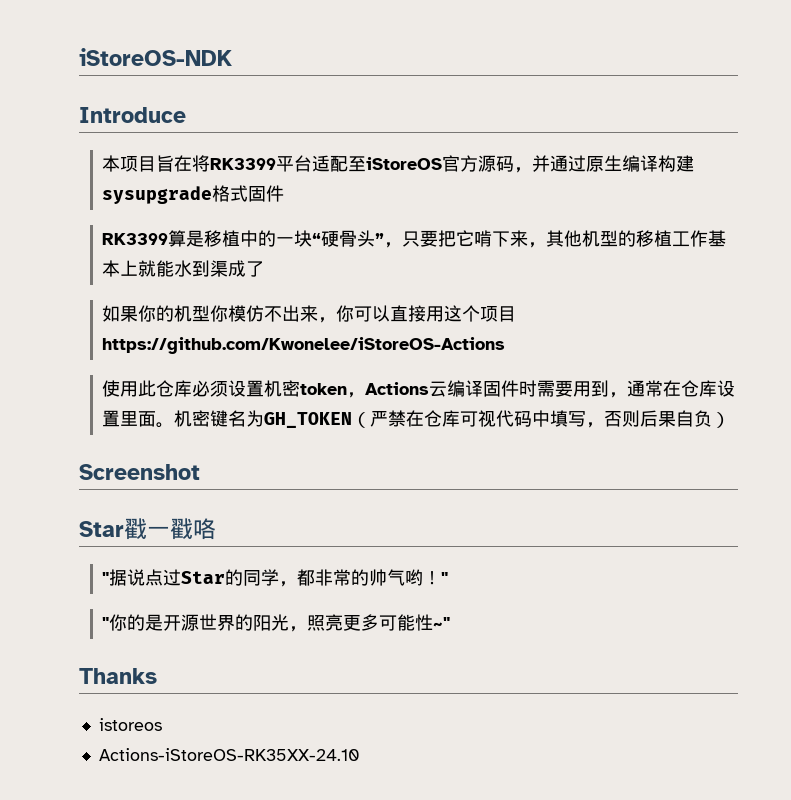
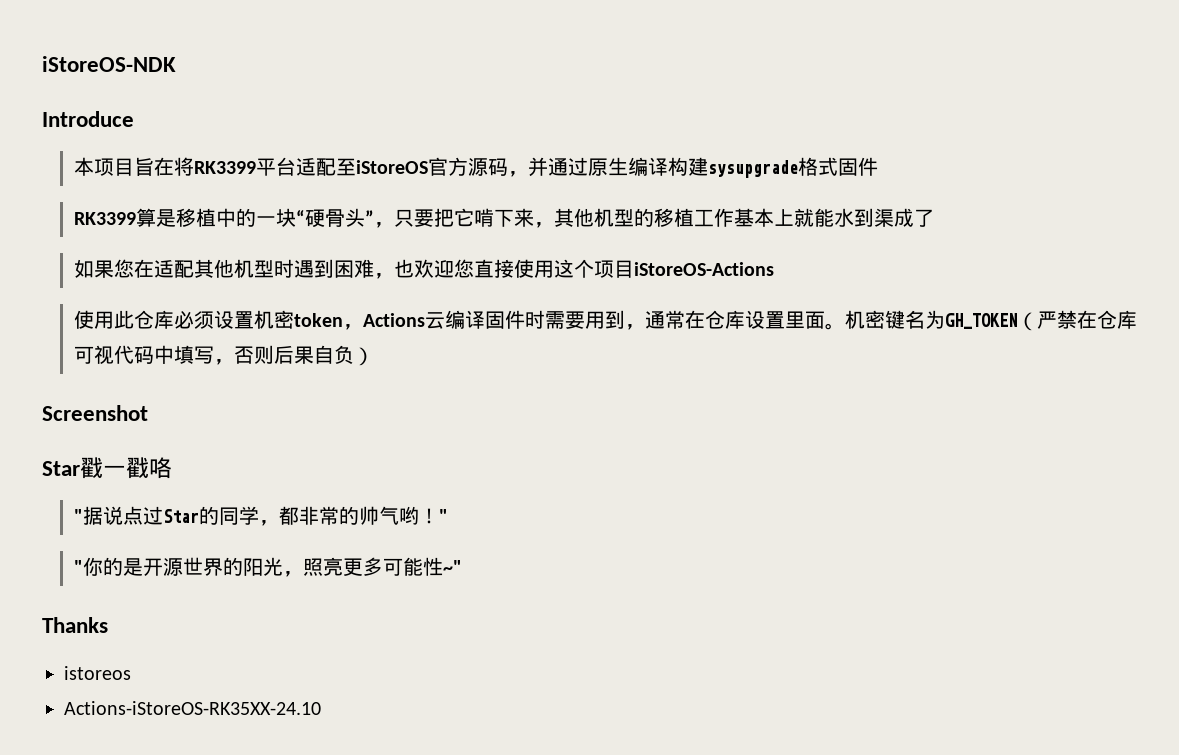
[138,305,427,323] 你的机型你模仿不出来，你可以直接 -> [113,259,534,279] 您在适配其他机型时遇到困难，也欢迎您直接使
[102,337,506,354] https://github.com/Kwonelee/iStoreOS-Actions -> [633,262,774,276] iStoreOS-Actions

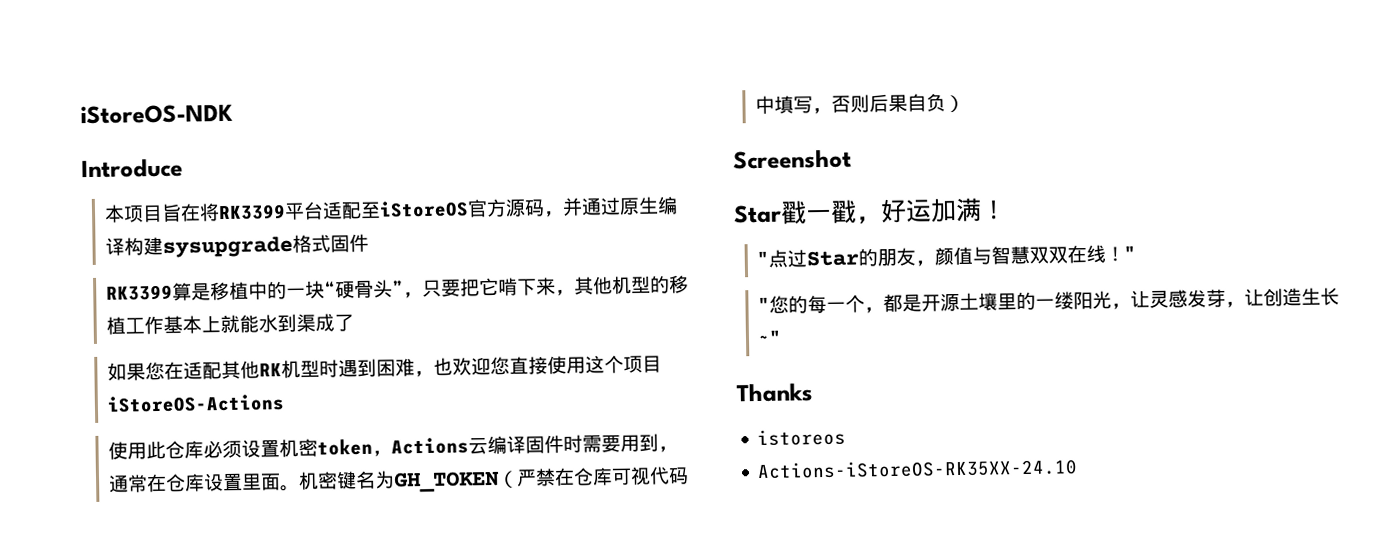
(234, 268) none -> [259,363,283,377] RK
[149,457,172,479] [73,506,123,525] 咯 // "据说 -> [856,197,1007,225] [757,251,770,266] ，好运加满！ // "
[218,506,448,526] [73,557,443,577] 同学，都非常的帅气哟！" // "你的是开源世界的阳光，照亮更多可能性 -> [877,244,1137,267] [758,287,1341,314] 朋友，颜值与智慧双双在线！" // "您的每一个，都是开源土壤里的一缕阳光，让灵感发芽，让创造生长

